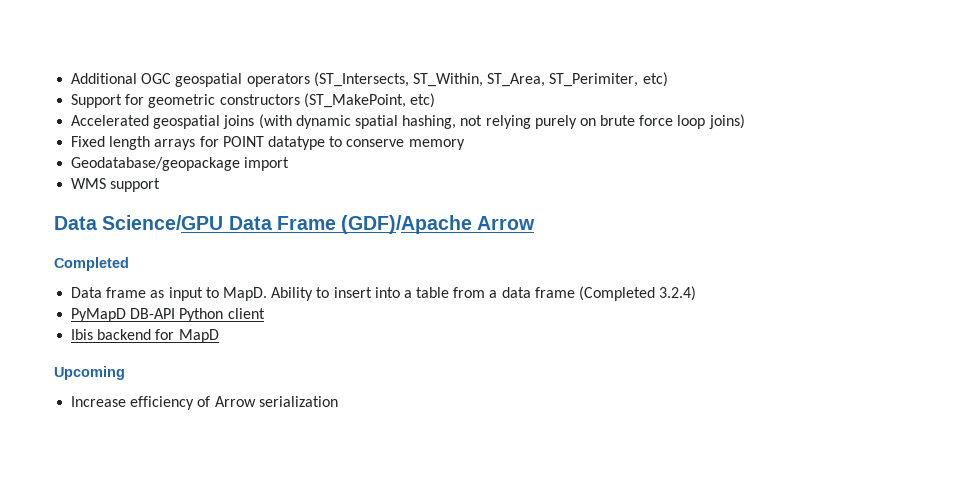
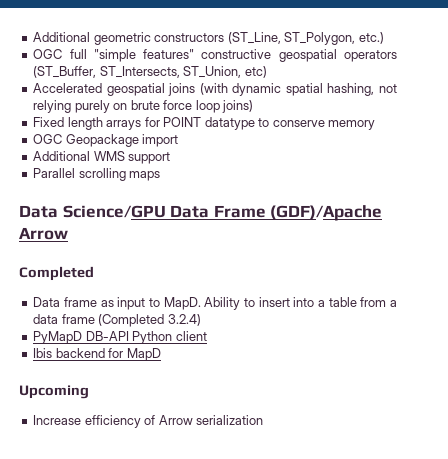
[71,72,668,87] [71,93,406,108] Additional OGC geospatial operators (ST_Intersects, ST_Within, ST_Area, ST_Perimiter, etc) // Support for geometric constructors (ST_MakePoint, -> [33,32,384,45] [33,49,397,62] [33,66,242,78] Additional geometric constructors (ST_Line, ST_Polygon, etc.) // OGC full "simple features" constructive geospatial operators (ST_Buffer, ST_Intersects, ST_Union,
[71,157,241,171] Geodatabase/geopackage -> [33,134,139,147] OGC Geopackage
(290, 164) none -> [33,151,91,161] Additional
(161, 185) none -> [33,168,161,181] // Parallel scrolling maps

